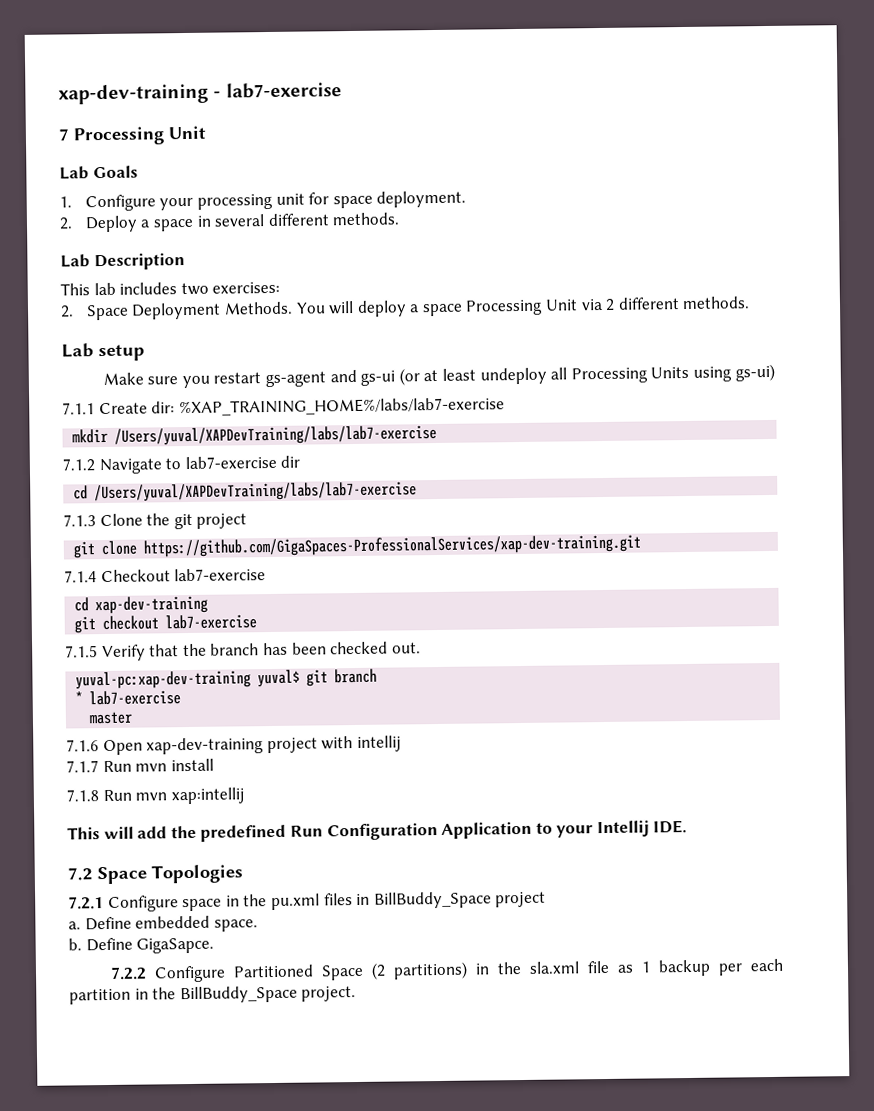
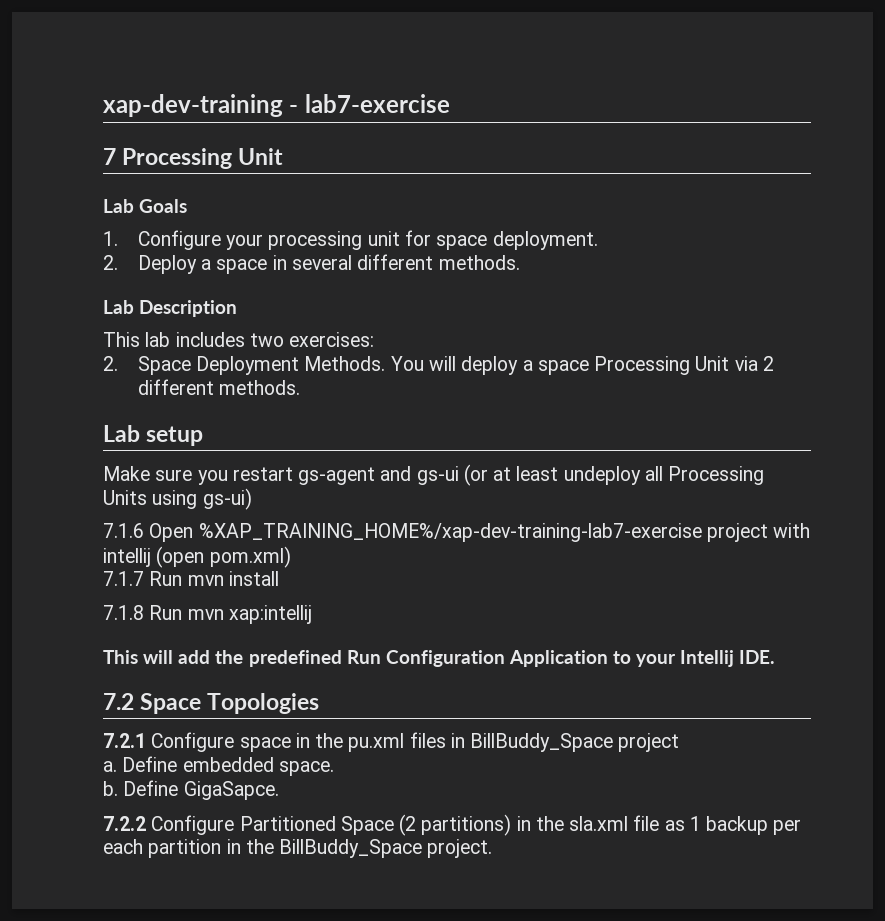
[62,397,505,417] [72,424,438,446] [62,455,301,475] [73,481,418,503] [63,513,248,530] [73,534,642,559] [64,568,267,583] [74,595,209,615] [74,614,258,634] [65,641,421,662] [75,668,378,690] [75,690,182,706] [89,711,134,725] // 7.1.1 Create dir: %XAP_TRAINING_HOME%/labs/lab7-exercise // mkdir /Users/yuval/XAPDevTraining/labs/lab7-exercise // 7.1.2 Navigate to lab7-exercise dir // cd /Users/yuval/XAPDevTraining/labs/lab7-exercise // 7.1.3 Clone the git project // git clone https://github.com/GigaSpaces-ProfessionalServices/xap-dev-training.git // 7.1.4 Checkout lab7-exercise // cd xap-dev-training // git checkout lab7-exercise // 7.1.5 Verify that the branch has been checked out. // yuval-pc:xap-dev-training yuval$ git branch // * lab7-exercise // master -> (252, 499) none
[146,737,265,755] xap-dev-training -> [198,523,702,542] %XAP_TRAINING_HOME%/xap-dev-training-lab7-exercise
(402, 743) none -> [156,546,291,568] (open pom.xml)

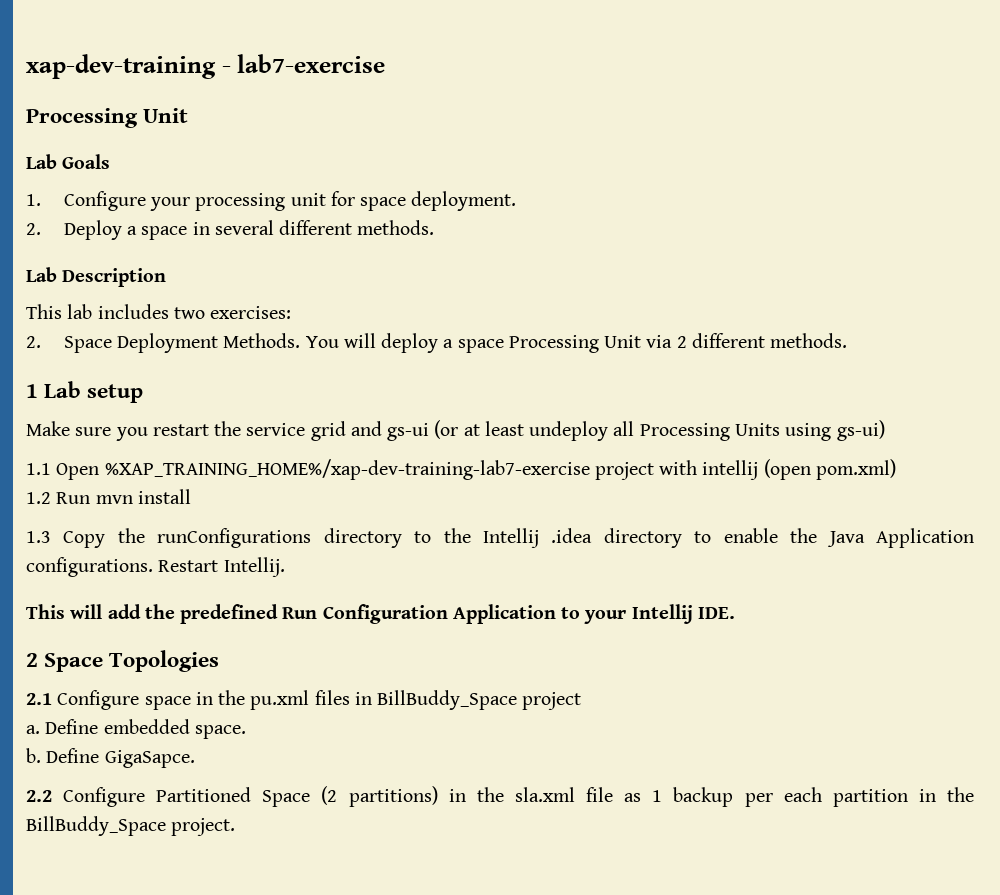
[103,148,116,165] 7 -> (386, 63) none
(301, 387) none -> [26,384,38,398] 1
[298,467,376,485] gs-agent -> [214,421,346,441] the service grid
[103,523,144,538] 7.1.6 -> [26,463,51,475] 1.1
[103,571,144,586] 7.1.7 -> [26,492,51,504] 1.2
[103,605,312,624] 7.1.8 Run mvn xap:intellij -> [26,528,975,548] [26,557,285,577] 1.3 Copy the runConfigurations directory to the Intellij .idea directory to enable the Java Application configurations. Restart Intellij.
[103,693,134,710] 7.2 -> [26,653,38,667] 2
[103,733,146,748] 7.2.1 -> [26,693,52,705] 2.1
[103,816,146,831] 7.2.2 -> [26,790,52,802] 2.2

